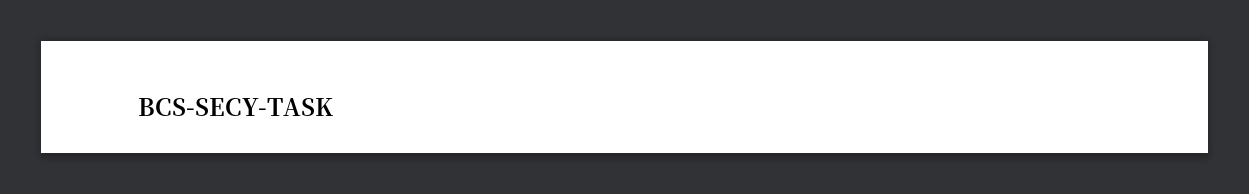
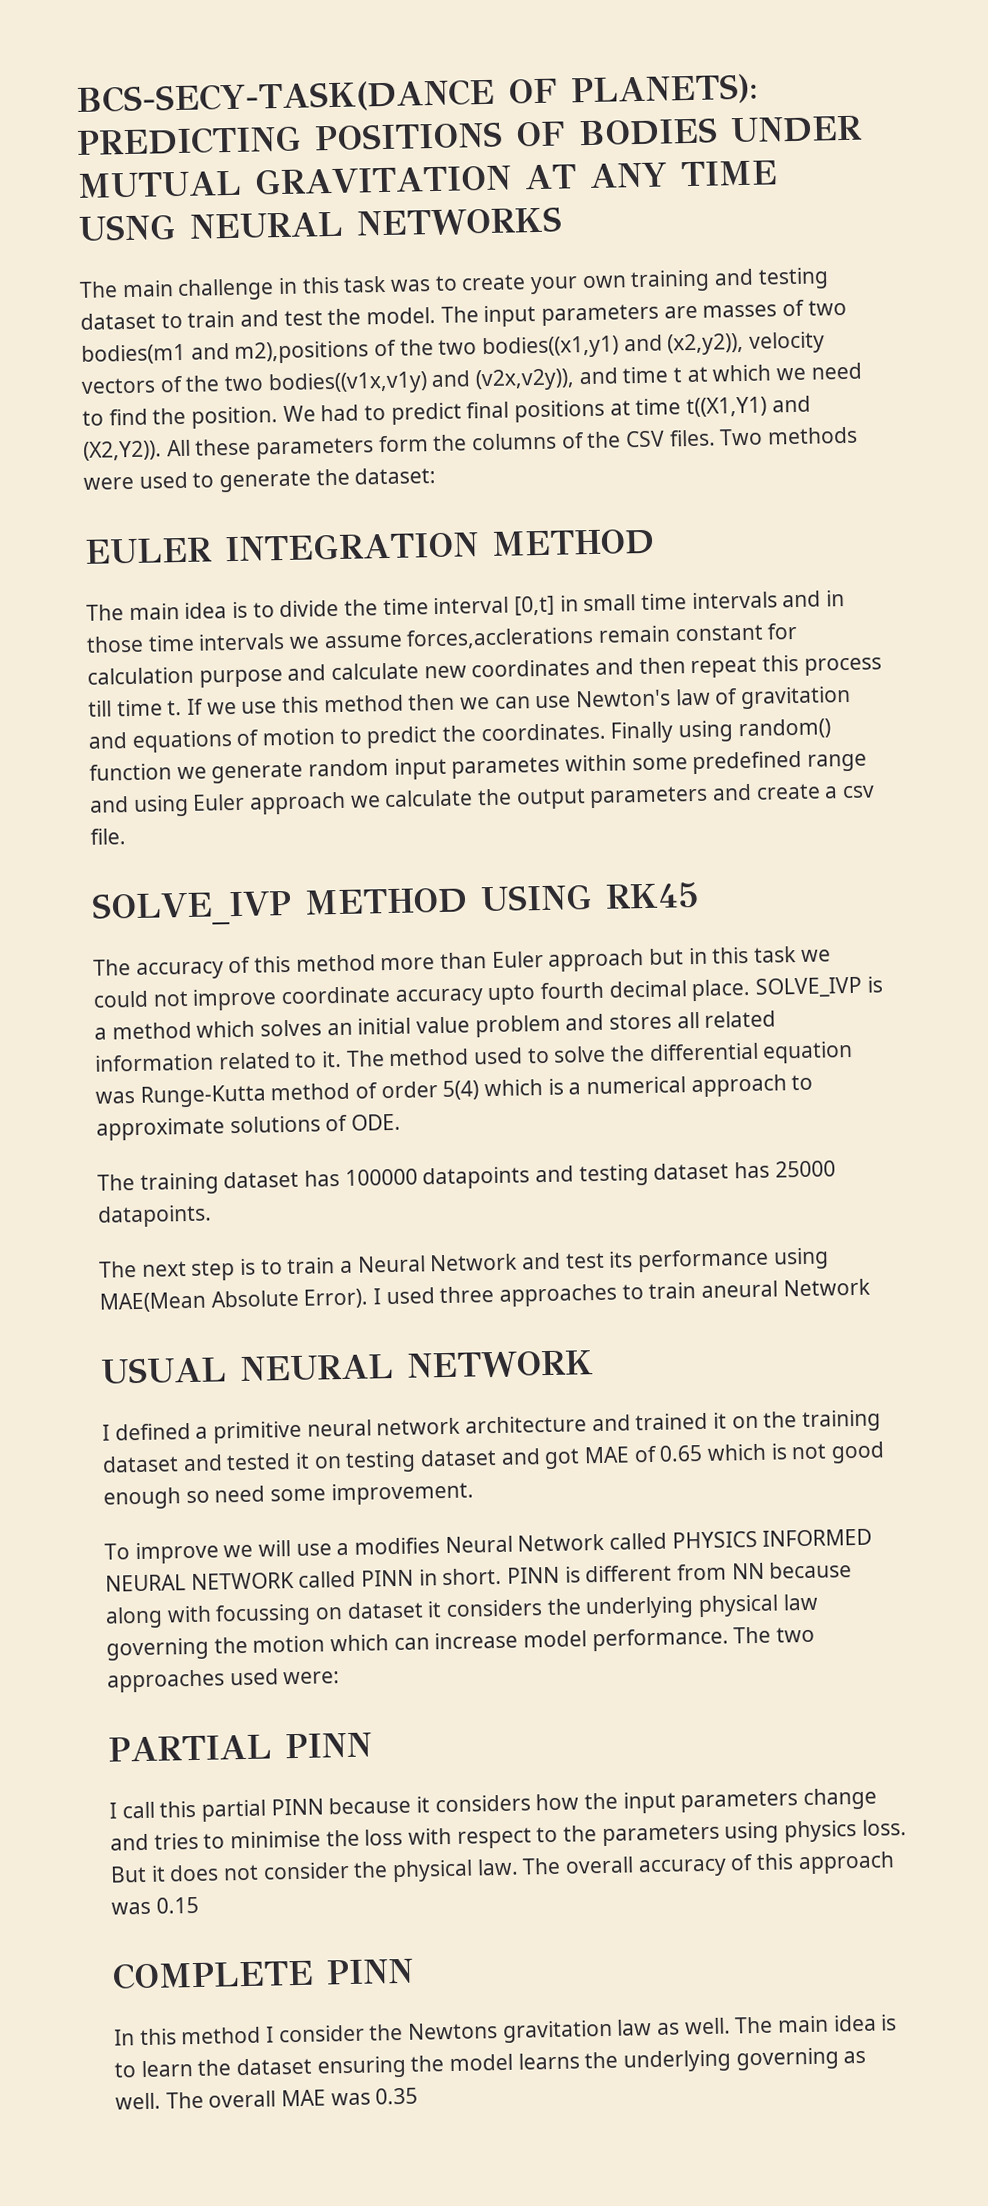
[138,98,333,116] BCS-SECY-TASK -> [76,73,758,116] [76,115,863,156] [77,160,778,198] [78,206,562,241] [79,267,829,302] [80,299,847,330] [81,331,826,365] [81,362,862,396] [82,395,811,429] [82,426,859,461] [83,467,437,493] [84,528,655,564] [86,590,846,621] [86,622,798,653] [87,654,882,688] [88,685,852,717] [88,718,831,754] [89,750,868,784] [89,783,876,817] [90,828,126,845] [91,881,700,927] [93,946,831,980] [93,976,883,1011] [94,1010,777,1040] [95,1040,854,1072] [95,1074,814,1108] [96,1113,402,1141] [97,1160,836,1195] [97,1204,212,1228] [99,1247,829,1281] [99,1278,871,1313] [100,1350,594,1384] [102,1409,882,1444] [102,1441,886,1473] [103,1481,474,1510] [104,1528,873,1565] [105,1561,853,1592] [105,1593,818,1629] [106,1626,816,1661] [107,1668,341,1693] [108,1732,372,1762] [109,1787,878,1822] [110,1819,907,1851] [110,1851,895,1883] [111,1896,199,1915] [112,1958,414,1990] [114,2014,898,2046] [114,2047,867,2079] [115,2087,419,2110] BCS-SECY-TASK(DANCE OF PLANETS): PREDICTING POSITIONS OF BODIES UNDER MUTUAL GRAVITATION AT ANY TIME USNG NEURAL NETWORKS // The main challenge in this task was to create your own training and testing dataset to train and test the model. The input parameters are masses of two bodies(m1 and m2),positions of the two bodies((x1,y1) and (x2,y2)), velocity vectors of the two bodies((v1x,v1y) and (v2x,v2y)), and time t at which we need to find the position. We had to predict final positions at time t((X1,Y1) and (X2,Y2)). All these parameters form the columns of the CSV files. Two methods were used to generate the dataset: // EULER INTEGRATION METHOD // The main idea is to divide the time interval [0,t] in small time intervals and in those time intervals we assume forces,acclerations remain constant for calculation purpose and calculate new coordinates and then repeat this process till time t. If we use this method then we can use Newton's law of gravitation and equations of motion to predict the coordinates. Finally using random() function we generate random input parametes within some predefined range and using Euler approach we calculate the output parameters and create a csv file. // SOLVE_IVP METHOD USING RK45 // The accuracy of this method more than Euler approach but in this task we could not improve coordinate accuracy upto fourth decimal place. SOLVE_IVP is a method which solves an initial value problem and stores all related information related to it. The method used to solve the differential equation was Runge-Kutta method of order 5(4) which is a numerical approach to approximate solutions of ODE. // The training dataset has 100000 datapoints and testing dataset has 25000 datapoints. // The next step is to train a Neural Network and test its performance using MAE(Mean Absolute Error). I used three approaches to train aneural Network // USUAL NEURAL NETWORK // I defined a primitive neural network architecture and trained it on the training dataset and tested it on testing dataset and got MAE of 0.65 which is not good enough so need some improvement. // To improve we will use a modifies Neural Network called PHYSICS INFORMED NEURAL NETWORK called PINN in short. PINN is different from NN because along with focussing on dataset it considers the underlying physical law governing the motion which can increase model performance. The two approaches used were: // PARTIAL PINN // I call this partial PINN because it considers how the input parameters change and tries to minimise the loss with respect to the parameters using physics loss. But it does not consider the physical law. The overall accuracy of this approach was 0.15 // COMPLETE PINN // In this method I consider the Newtons gravitation law as well. The main idea is to learn the dataset ensuring the model learns the underlying governing as well. The overall MAE was 0.35

